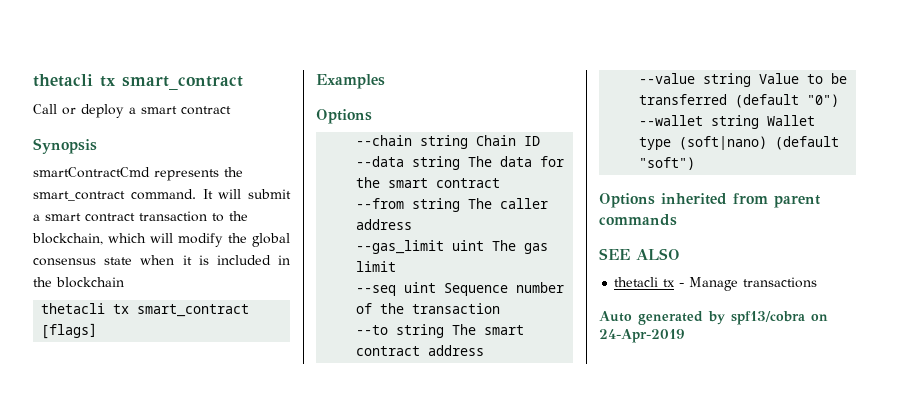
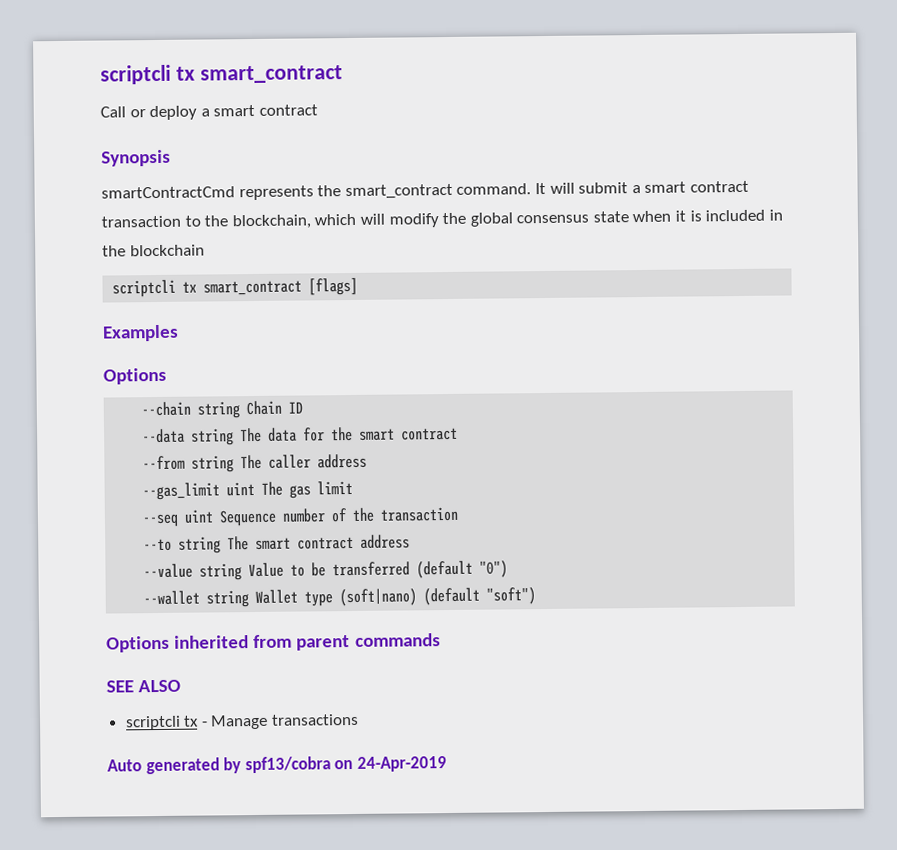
[33,74,93,87] thetacli -> [100,64,171,85] scriptcli
[41,303,106,314] thetacli -> [112,279,177,298] scriptcli
[614,277,659,287] thetacli -> [124,715,181,731] scriptcli

